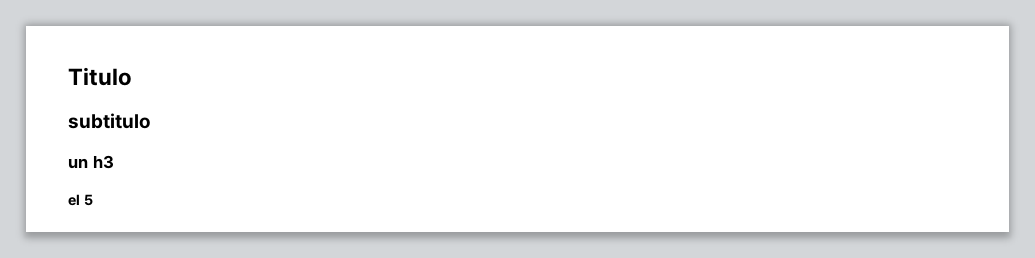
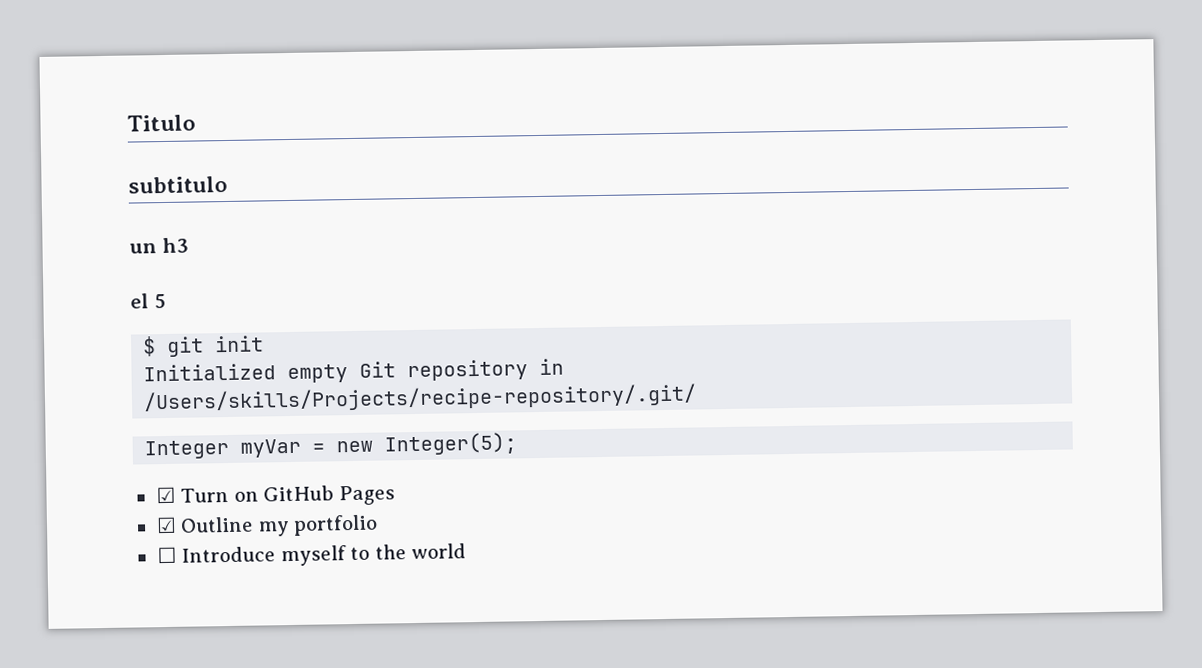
(93, 200) none -> [142,335,265,357] [143,358,565,384] [143,383,698,414] [144,432,518,460] [155,485,395,506] [155,514,379,537] [156,543,467,567] // $ git init // Initialized empty Git repository in /Users/skills/Projects/recipe-repository/.git/ // Integer myVar = new Integer(5); // ☑ Turn on GitHub Pages // ☑ Outline my portfolio // ☐ Introduce myself to the world

